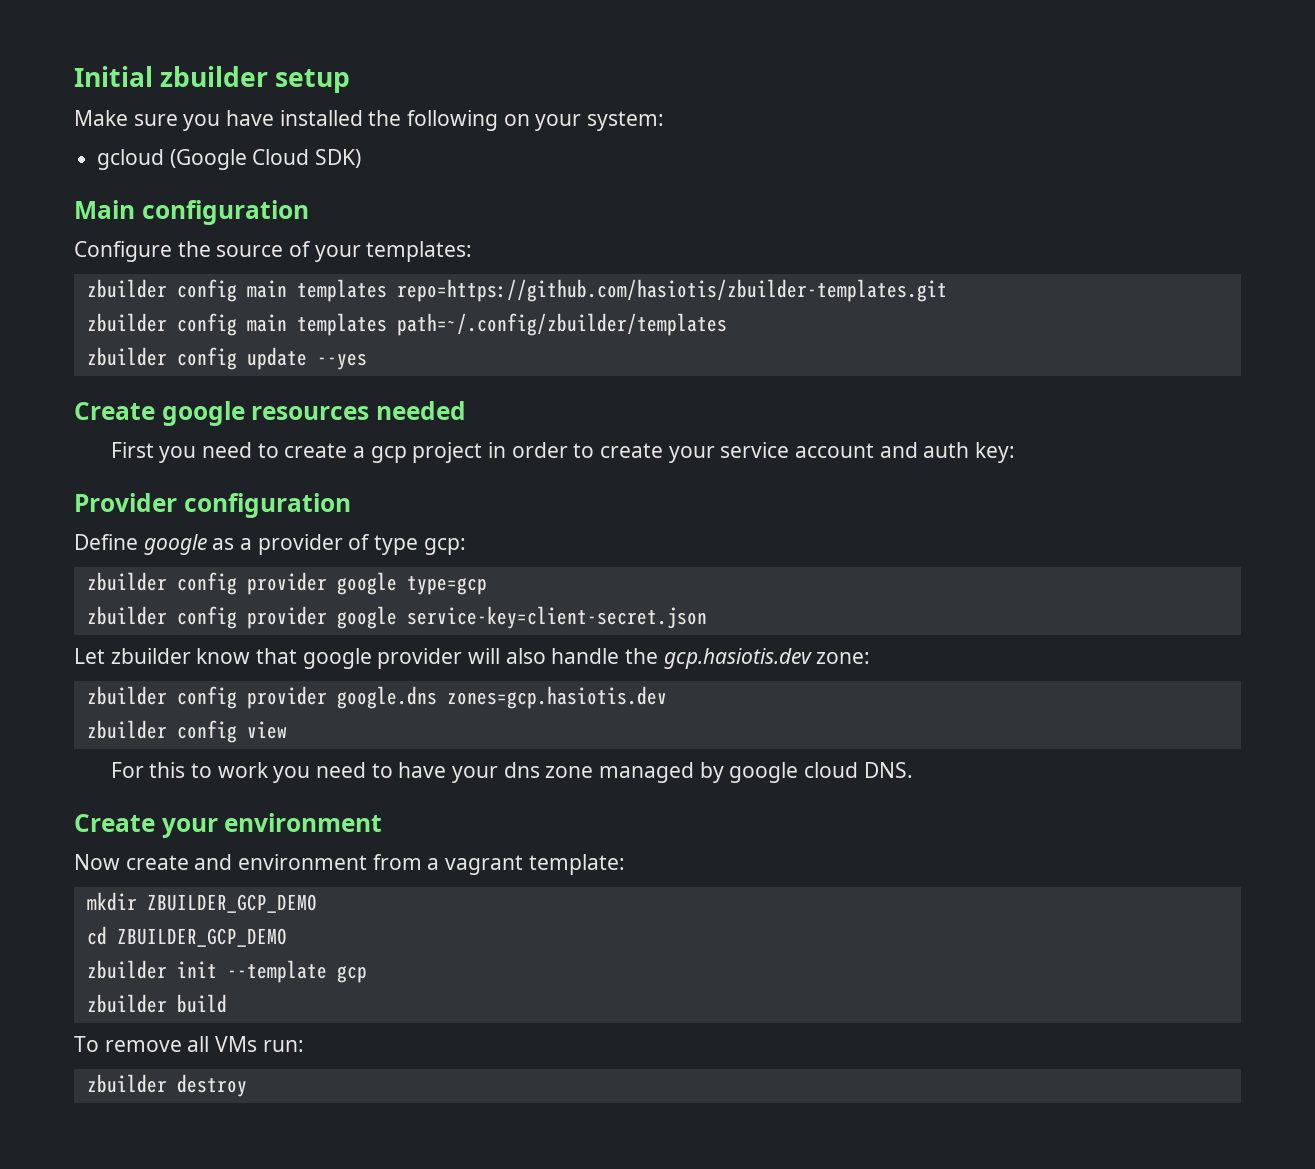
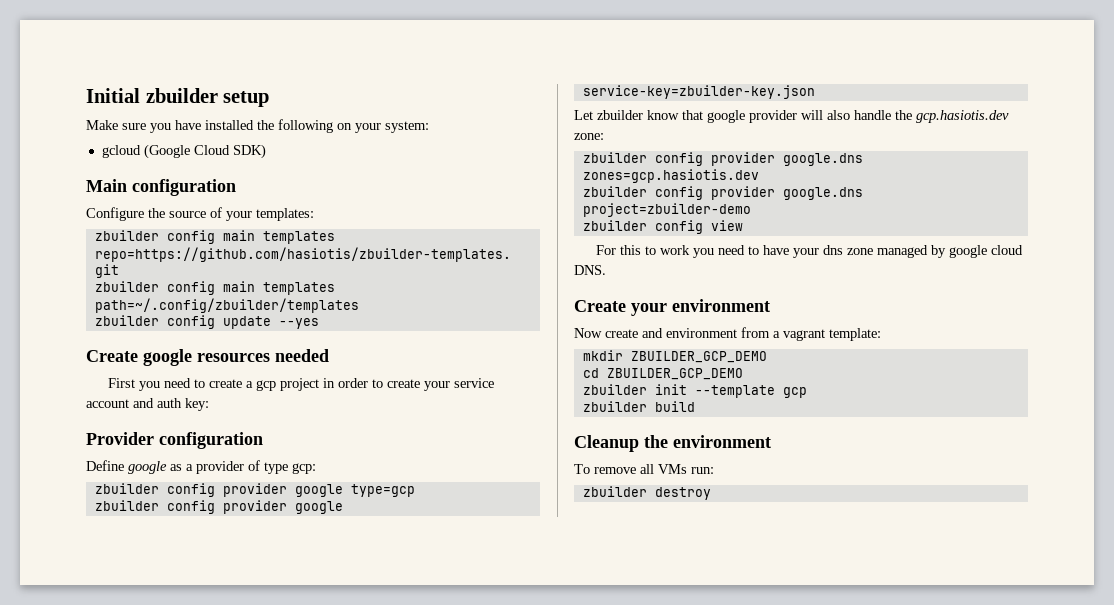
[406,606,707,629] service-key=client-secret.json -> [582,85,815,99] service-key=zbuilder-key.json
(667, 697) none -> [582,186,863,200] [582,203,751,217] // zbuilder config provider google.dns project=zbuilder-demo
(227, 1003) none -> [574,435,771,452] // Cleanup the environment

